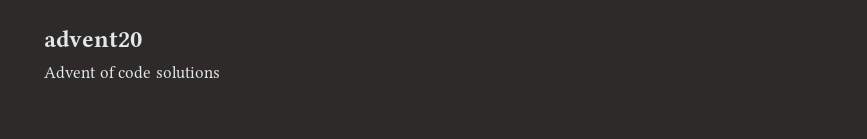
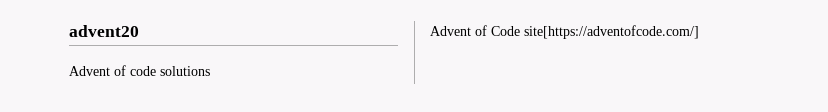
(220, 72) none -> [430,25,699,39] // Advent of Code site[https://adventofcode.com/]

